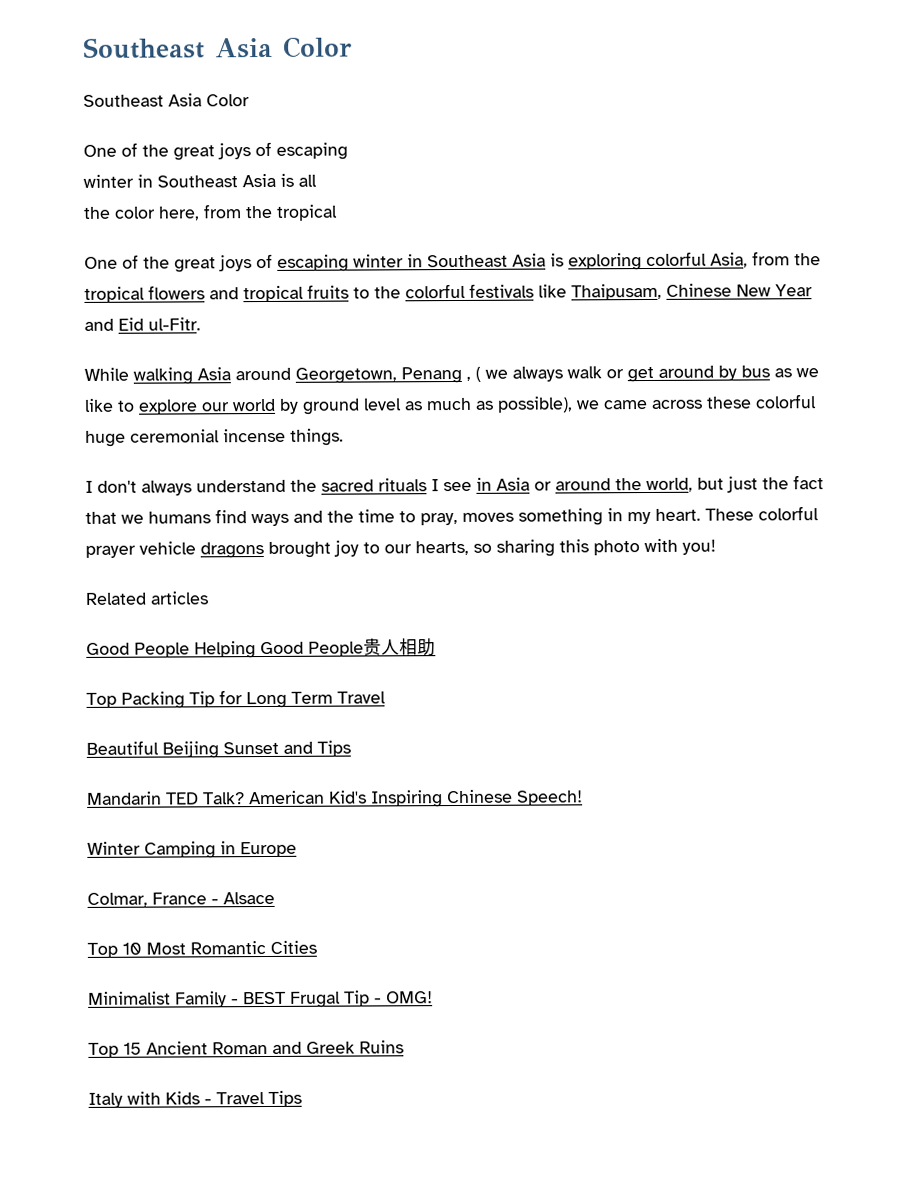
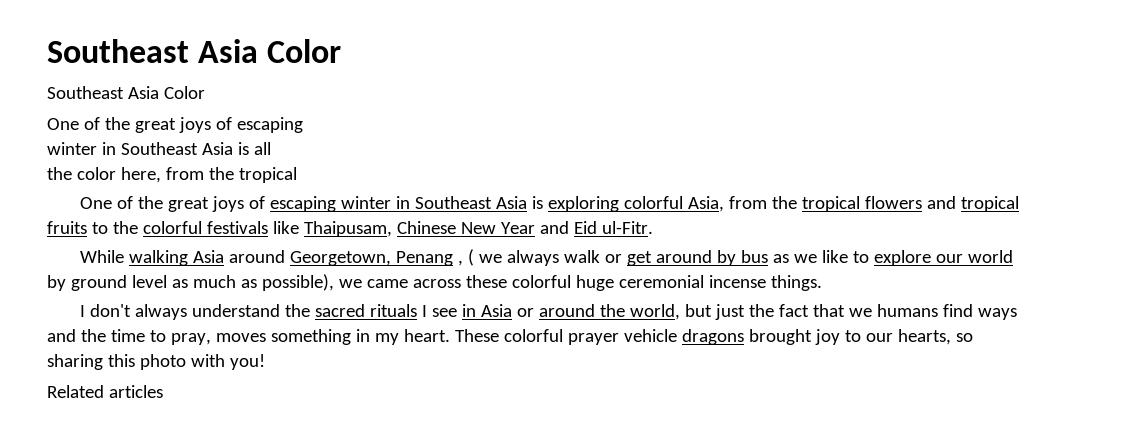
[86,638,436,659] [86,690,386,709] [86,740,351,759] [87,789,583,808] [87,841,297,859] [87,891,275,907] [87,940,317,958] [88,990,433,1008] [88,1040,404,1058] [88,1090,302,1108] // Good People Helping Good People贵人相助 // Top Packing Tip for Long Term Travel // Beautiful Beijing Sunset and Tips // Mandarin TED Talk? American Kid's Inspiring Chinese Speech! // Winter Camping in Europe // Colmar, France - Alsace // Top 10 Most Romantic Cities // Minimalist Family - BEST Frugal Tip - OMG! // Top 15 Ancient Roman and Greek Ruins // Italy with Kids - Travel Tips -> (163, 391) none

